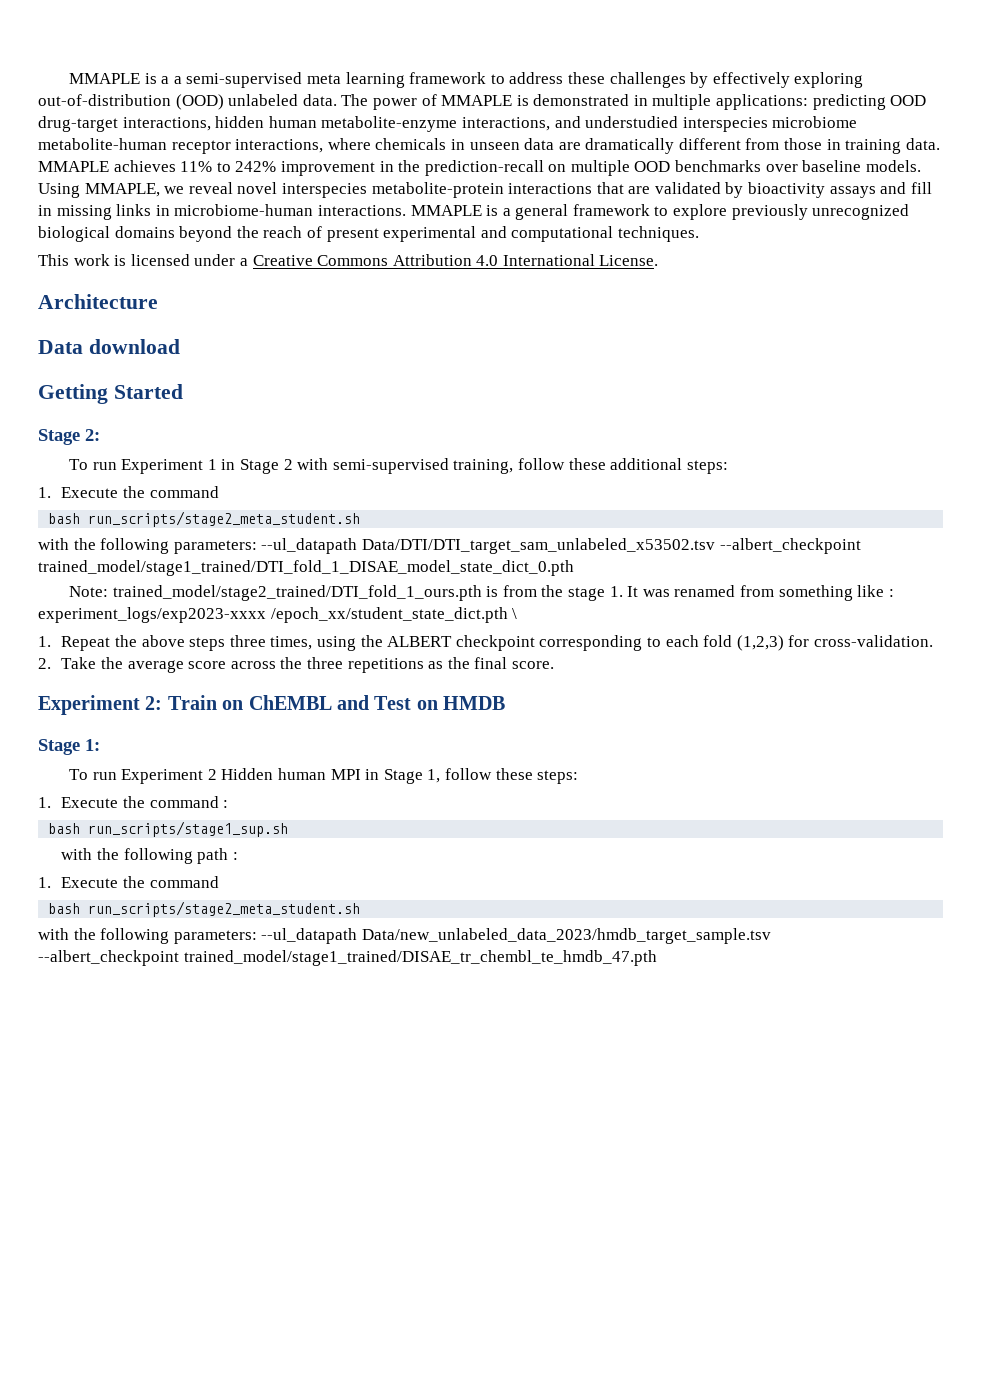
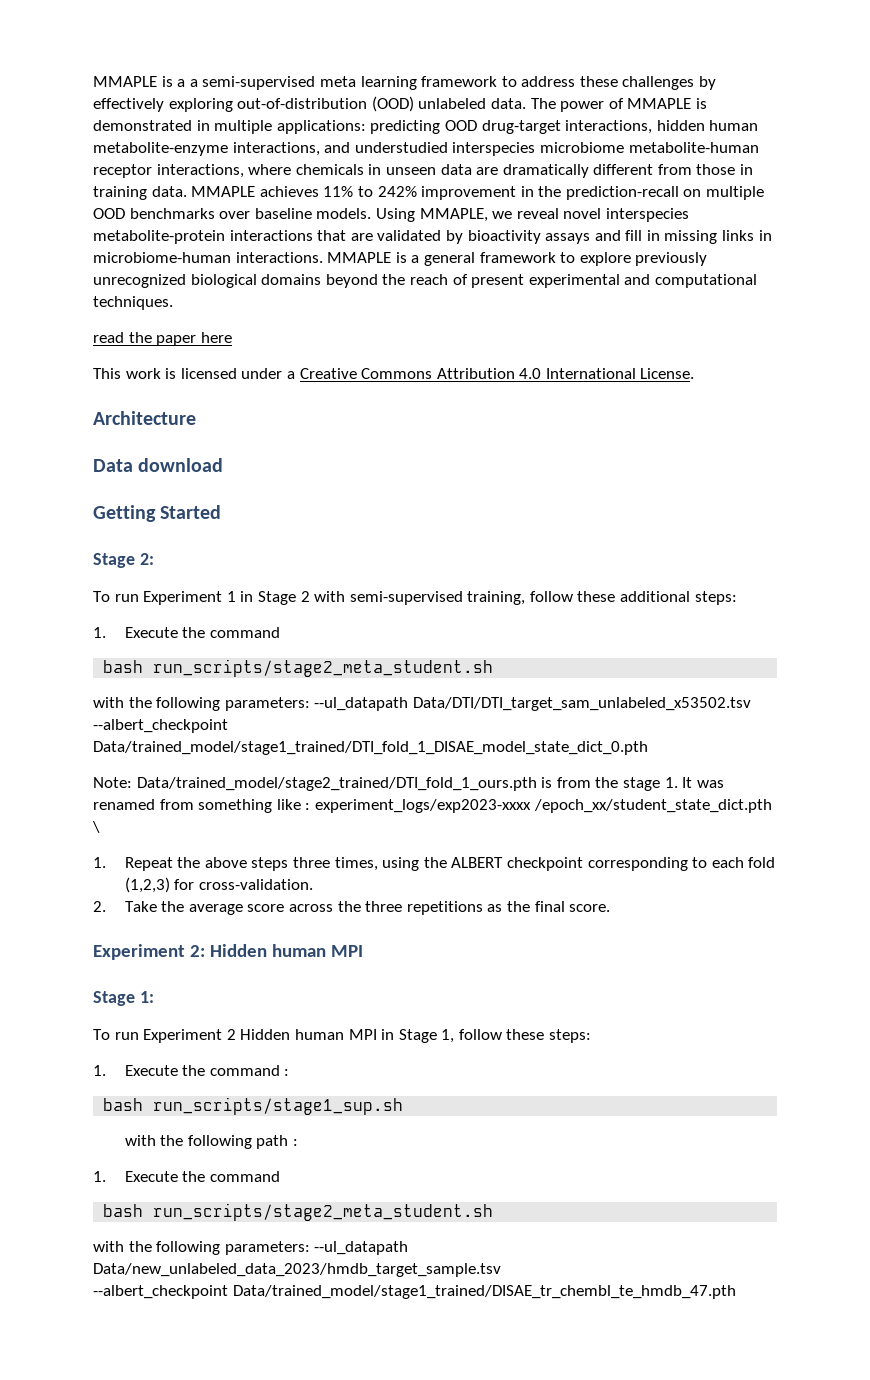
(699, 234) none -> [93,332,232,346] // read the paper here
[38,560,574,576] trained_model/stage1_trained/DTI_fold_1_DISAE_model_state_dict_0.pth -> [93,741,648,755] Data/trained_model/stage1_trained/DTI_fold_1_DISAE_model_state_dict_0.pth
[112,585,482,601] trained_model/stage2_trained/DTI_fold_1_ours.pth -> [136,777,537,791] Data/trained_model/stage2_trained/DTI_fold_1_ours.pth
[167,695,506,710] Train on ChEMBL and Test on HMDB -> [209,944,363,957] Hidden human MPI
[183,950,657,966] trained_model/stage1_trained/DISAE_tr_chembl_te_hmdb_47.pth -> [232,1285,736,1299] Data/trained_model/stage1_trained/DISAE_tr_chembl_te_hmdb_47.pth

